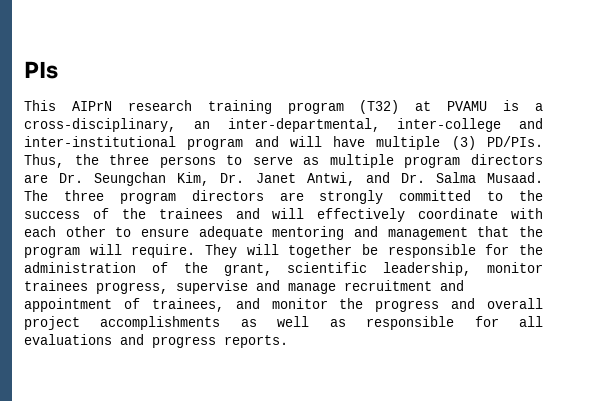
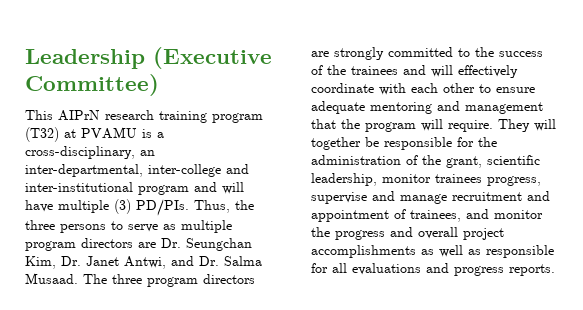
[24,61,58,79] PIs -> [25,47,272,69] [25,74,159,96] Leadership (Executive Committee)

